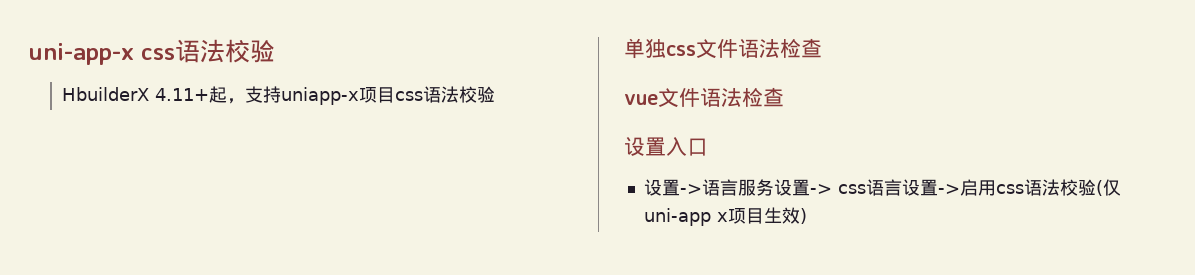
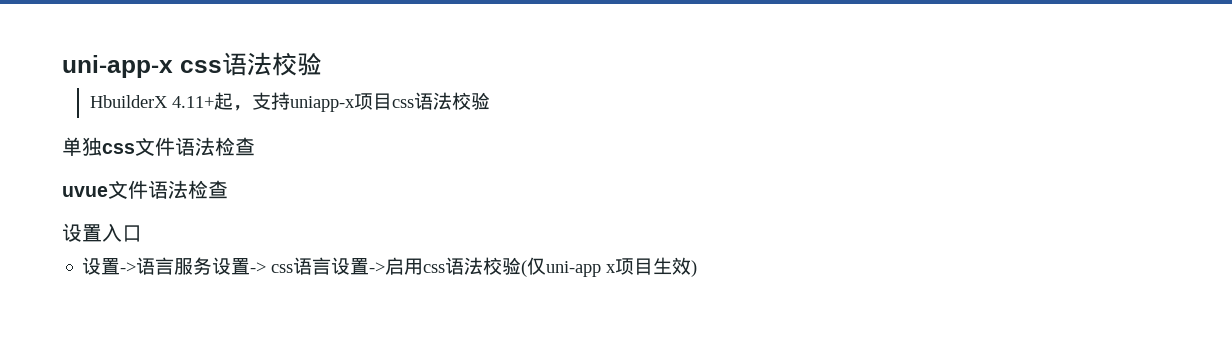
[624,94,658,105] vue -> [62,186,108,197] uvue

